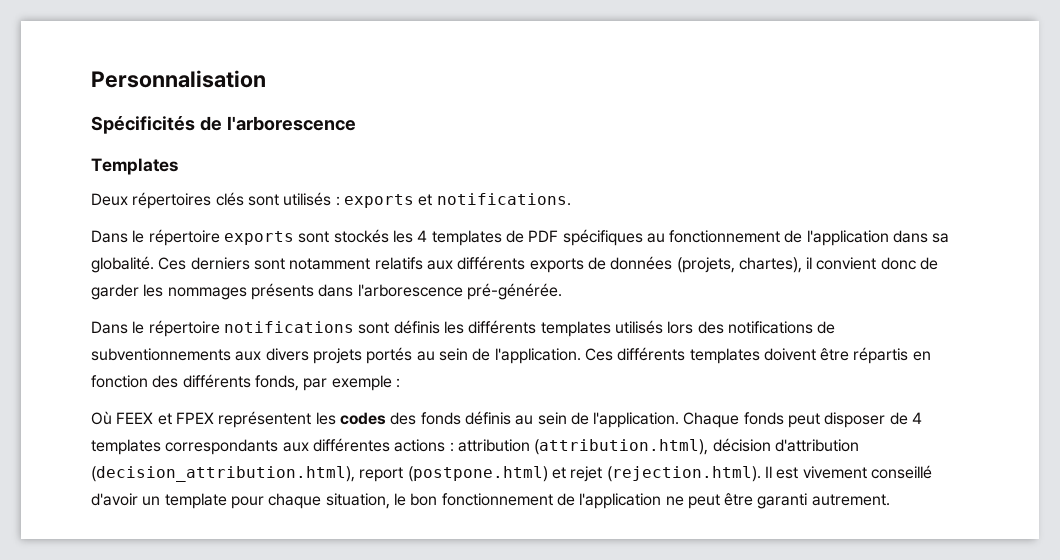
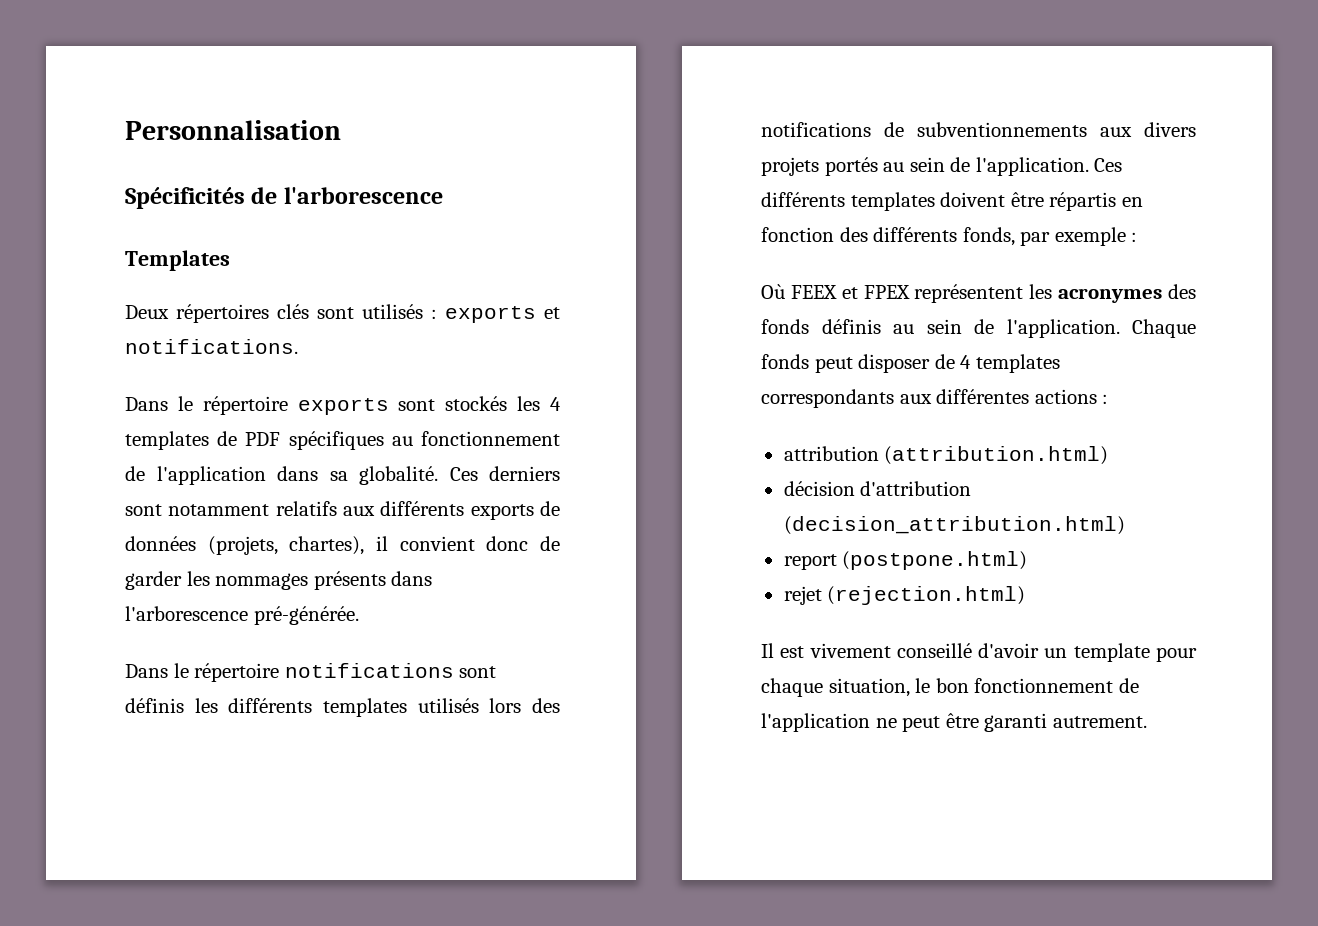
[339,412,386,425] codes -> [1058,288,1163,303] acronymes
[457,439,709,455] attribution (attribution.html), -> [783,446,1109,465] // attribution (attribution.html) //
[91,466,355,482] (decision_attribution.html), -> [783,516,1125,535] (decision_attribution.html) //
[551,466,761,482] et rejet (rejection.html). -> [783,586,1026,605] // rejet (rejection.html) //

